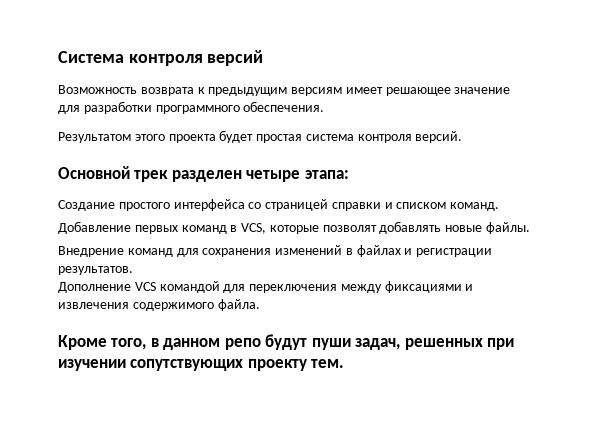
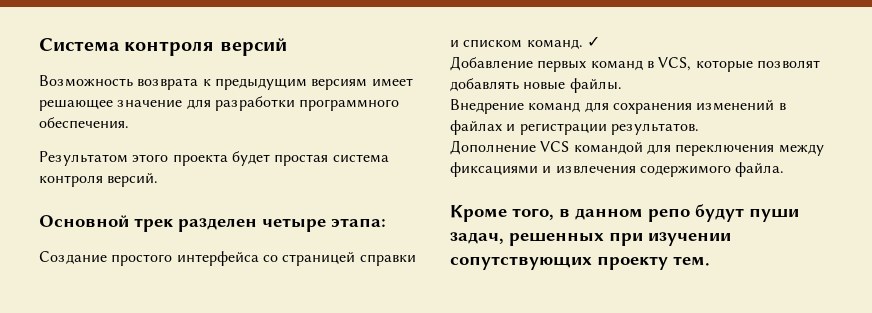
(500, 206) none -> [586,36,600,47] ✓

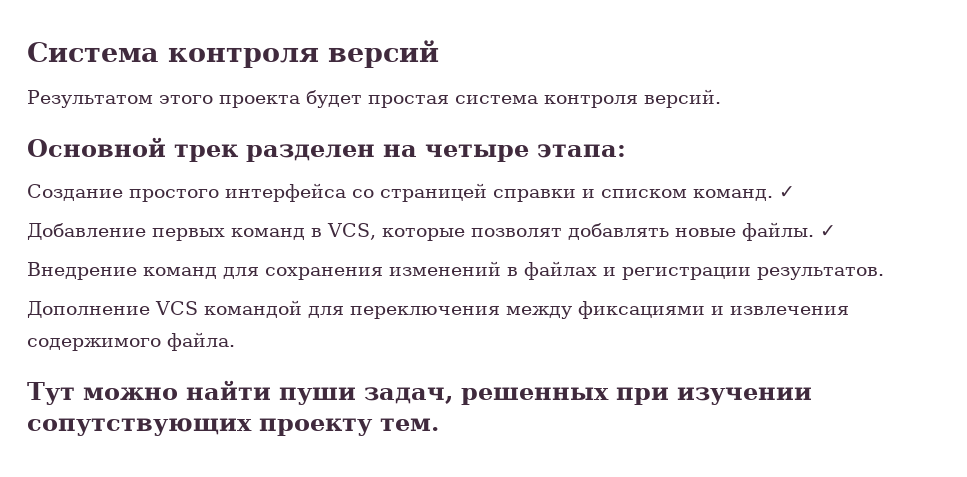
[39,75,413,90] [39,96,400,111] [39,117,129,128] // Возможность возврата к предыдущим версиям имеет решающее значение для разработки программного обеспечения. -> (439, 54) none
(257, 225) none -> [383,144,417,157] на
(622, 85) none -> [819,225,836,237] ✓
[450,204,744,222] Кроме того, в данном репо будут -> [27,380,271,405] Тут можно найти

